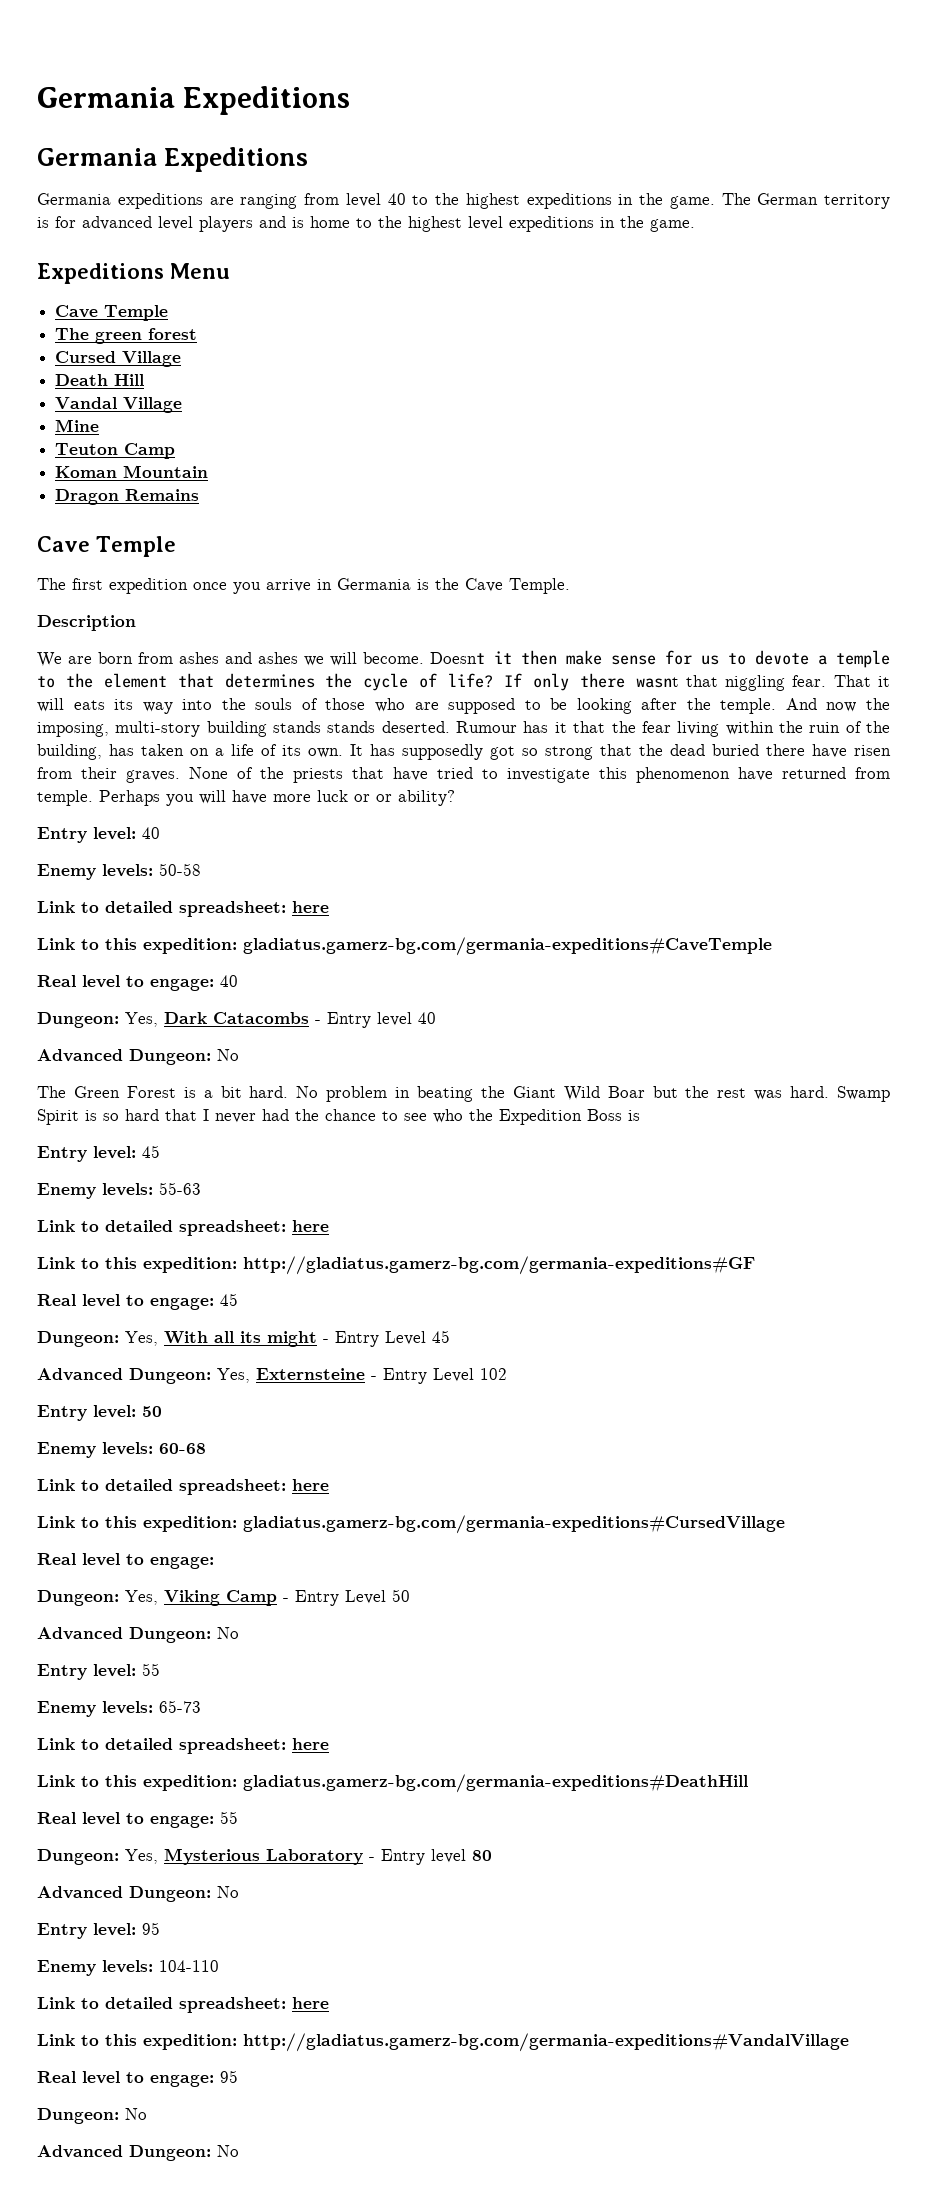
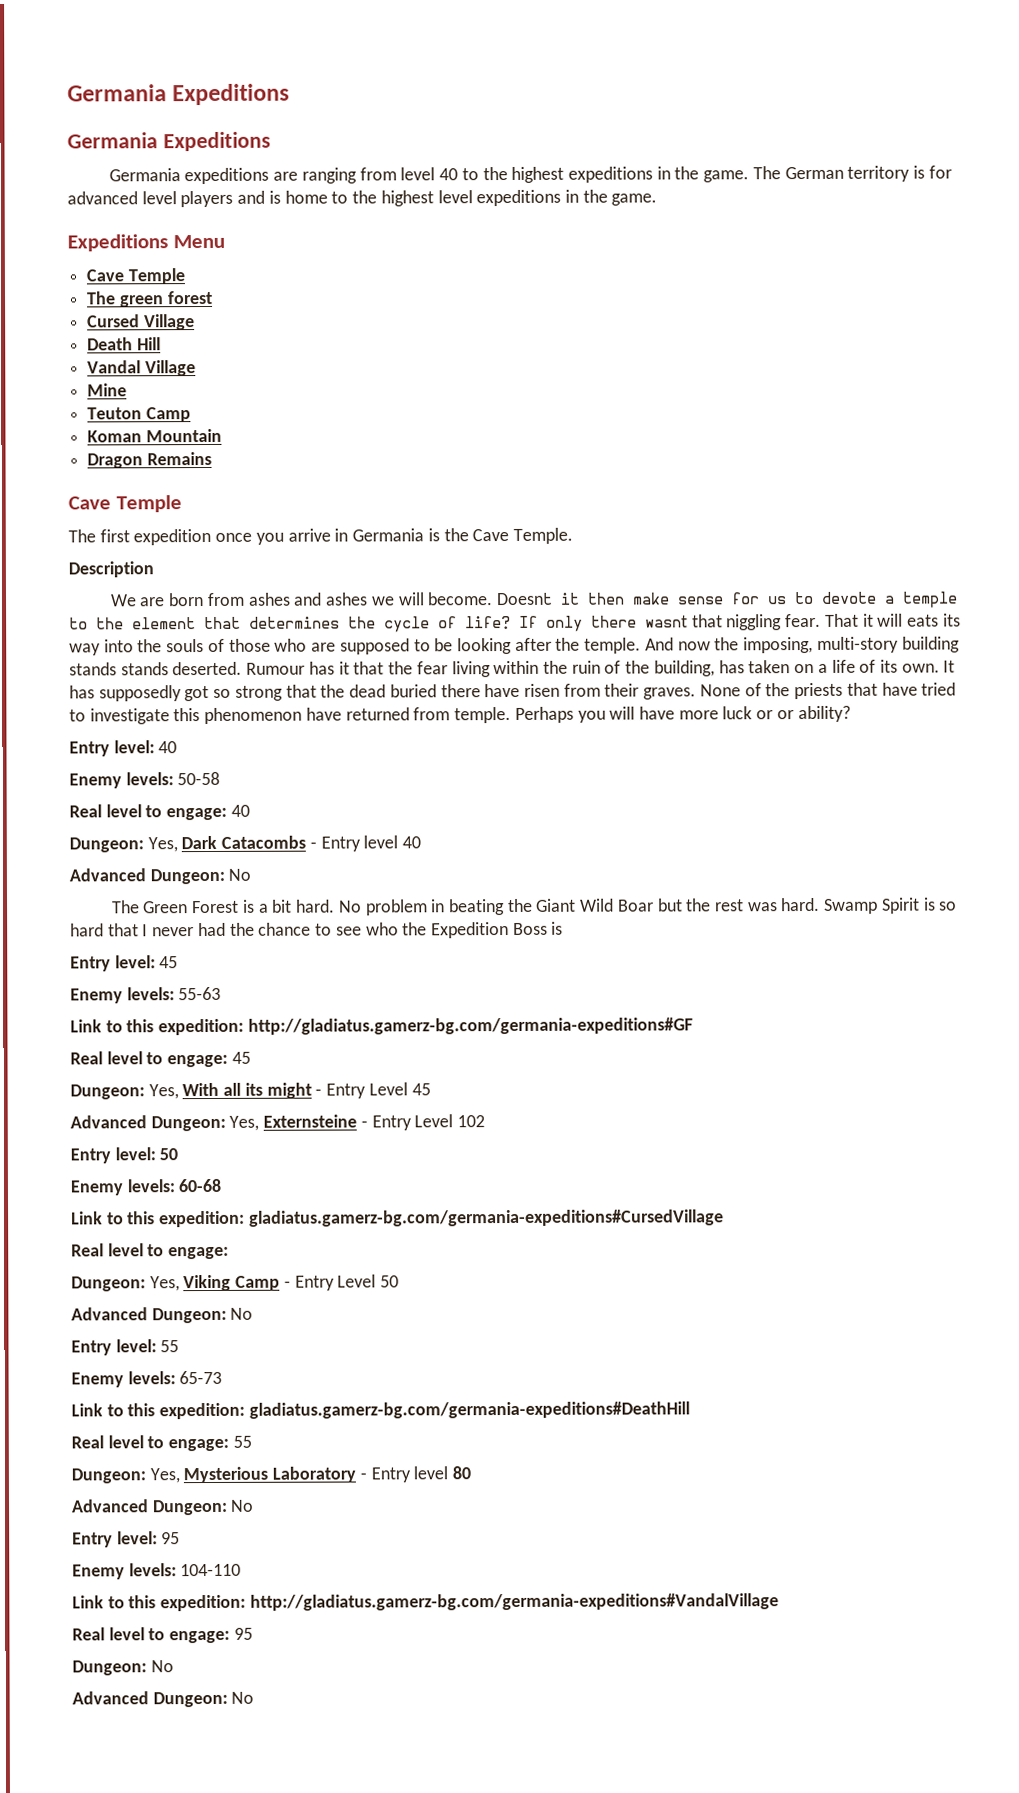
[37,901,329,917] [37,937,772,956] // Link to detailed spreadsheet: here // Link to this expedition: gladiatus.gamerz-bg.com/germania-expeditions#CaveTemple -> (221, 778) none
[37,1220,329,1236] // Link to detailed spreadsheet: here -> (222, 993) none
[37,1479,329,1495] // Link to detailed spreadsheet: here -> (222, 1185) none
[37,1738,329,1754] // Link to detailed spreadsheet: here -> (223, 1377) none
[37,1997,329,2013] // Link to detailed spreadsheet: here -> (242, 1570) none

